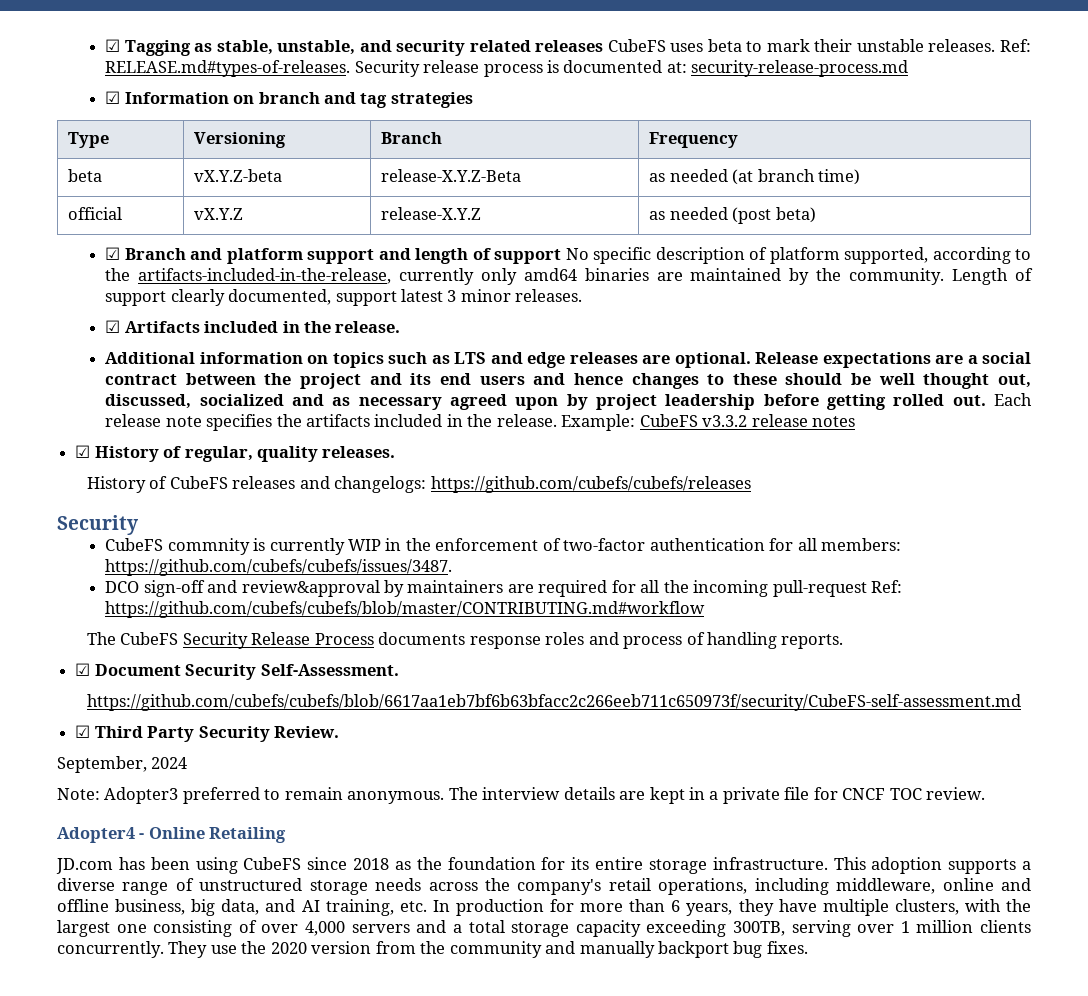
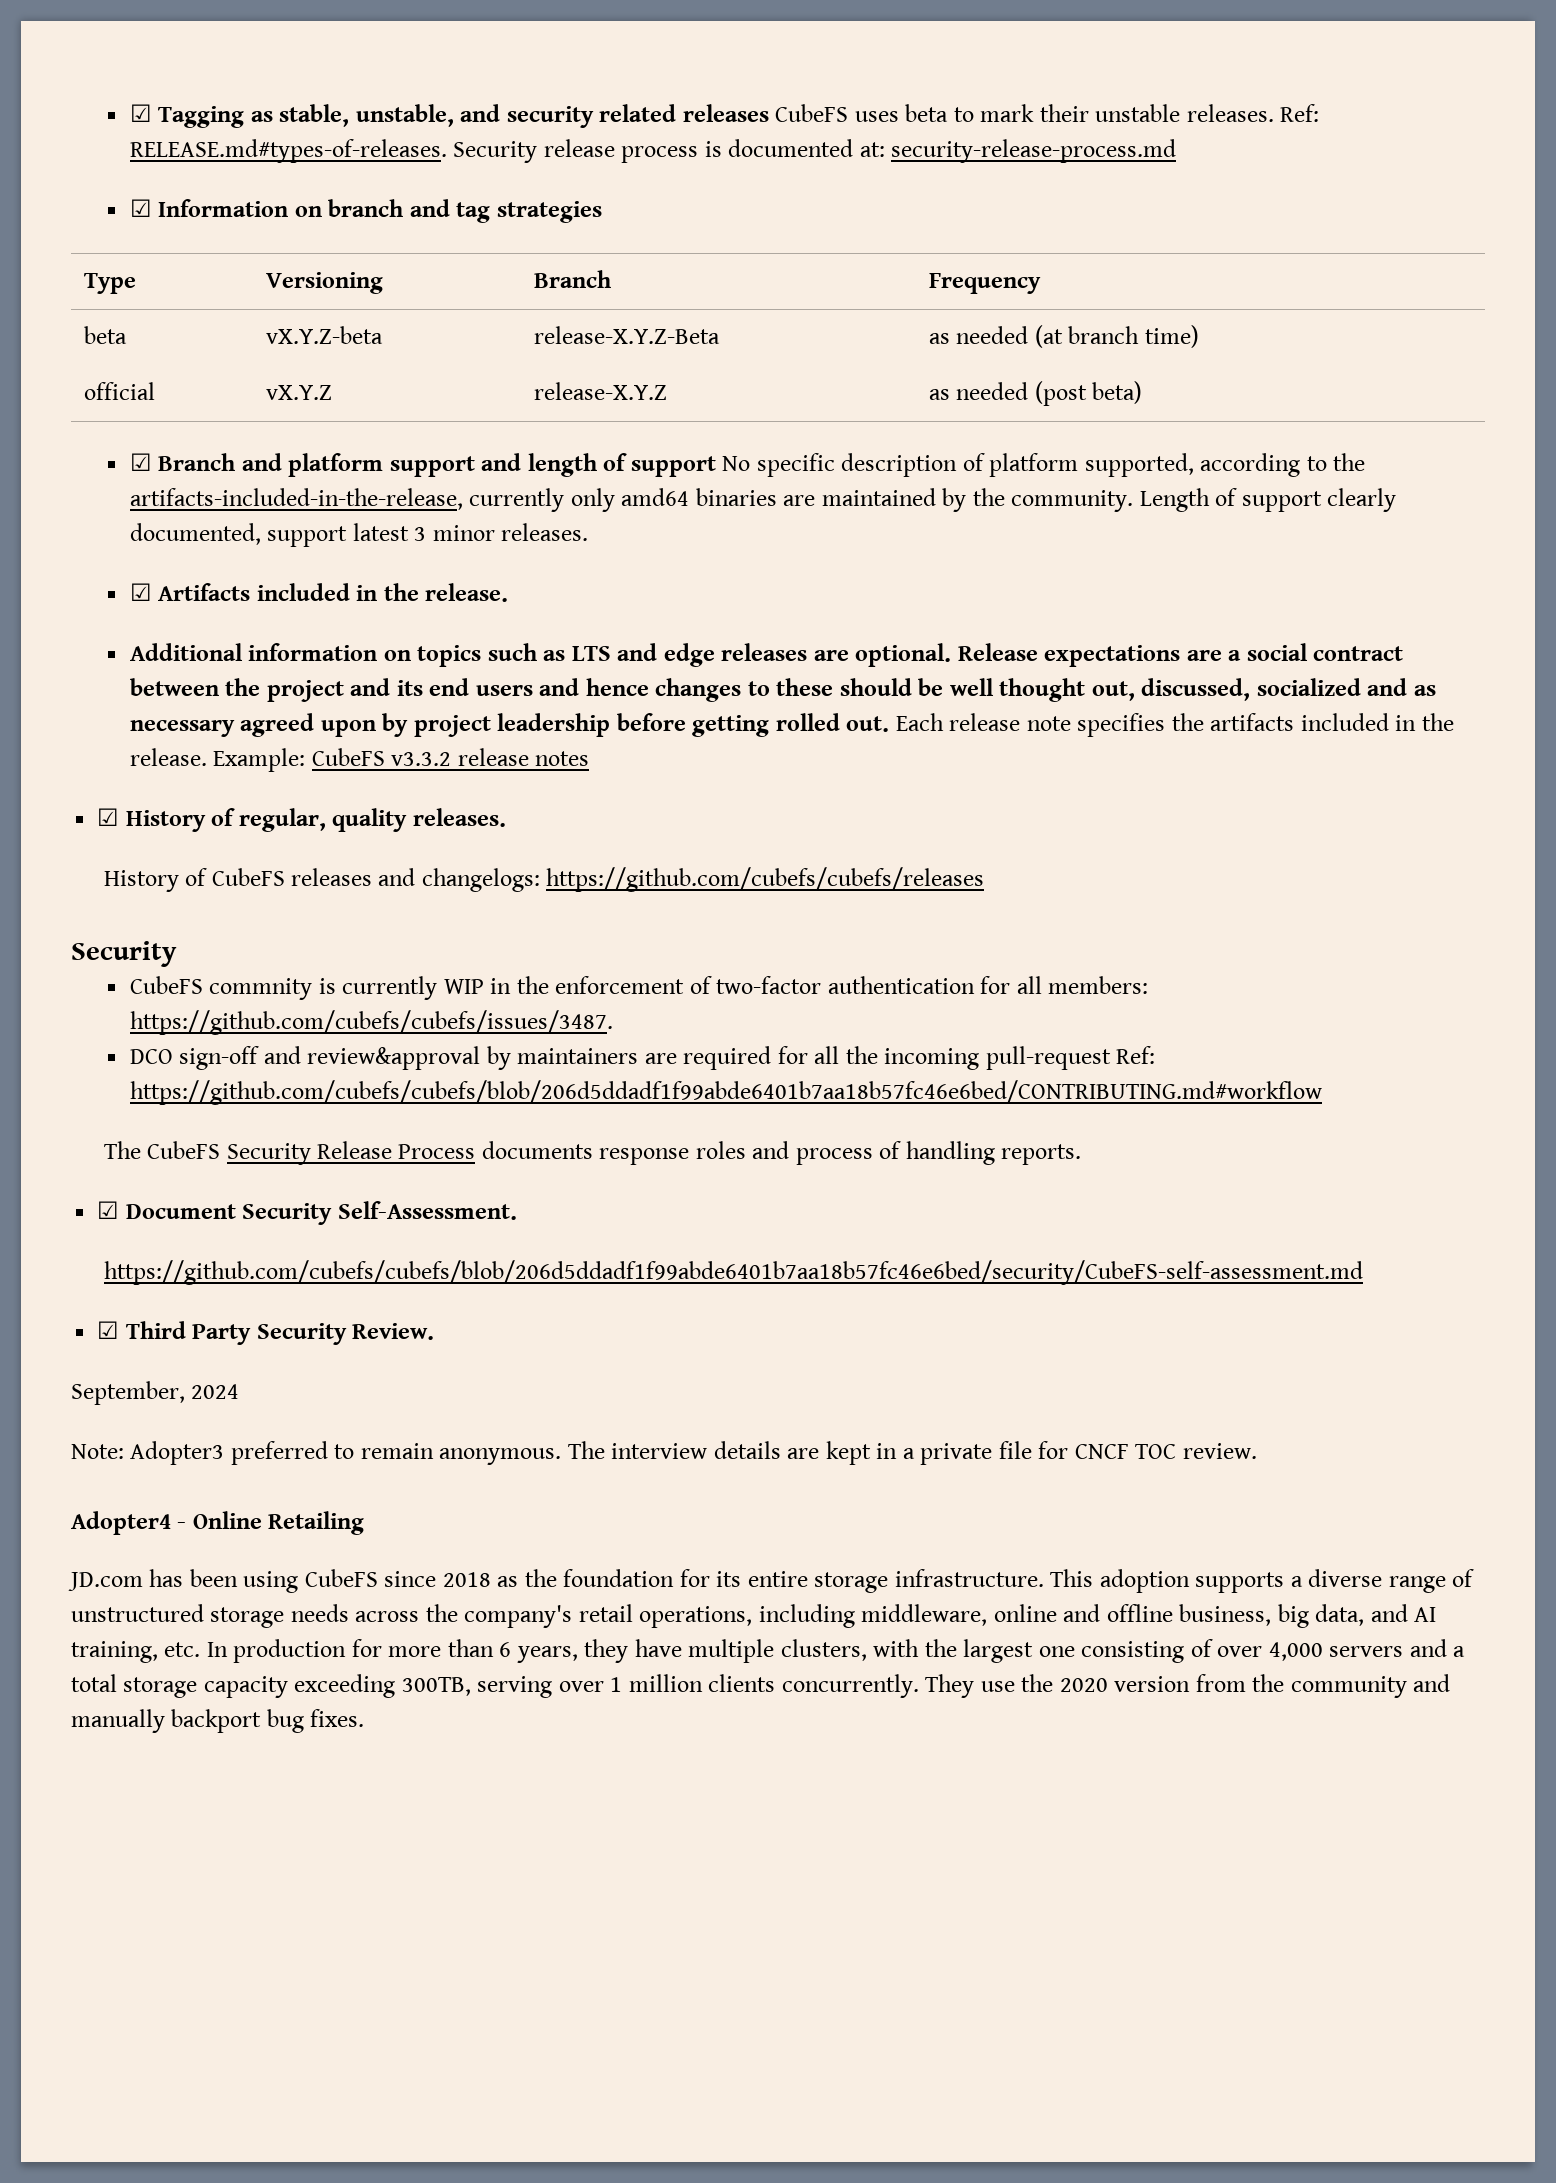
[105,601,706,618] https://github.com/cubefs/cubefs/blob/master/CONTRIBUTING.md#workflow -> [129,1080,1322,1105] https://github.com/cubefs/cubefs/blob/206d5ddadf1f99abde6401b7aa18b57fc46e6bed/CONTRIBUTING.md#workflow
[86,694,1021,711] https://github.com/cubefs/cubefs/blob/6617aa1eb7bf6b63bfacc2c266eeb711c650973f/security/CubeFS-self-assessment.md -> [103,1260,1363,1285] https://github.com/cubefs/cubefs/blob/206d5ddadf1f99abde6401b7aa18b57fc46e6bed/security/CubeFS-self-assessment.md

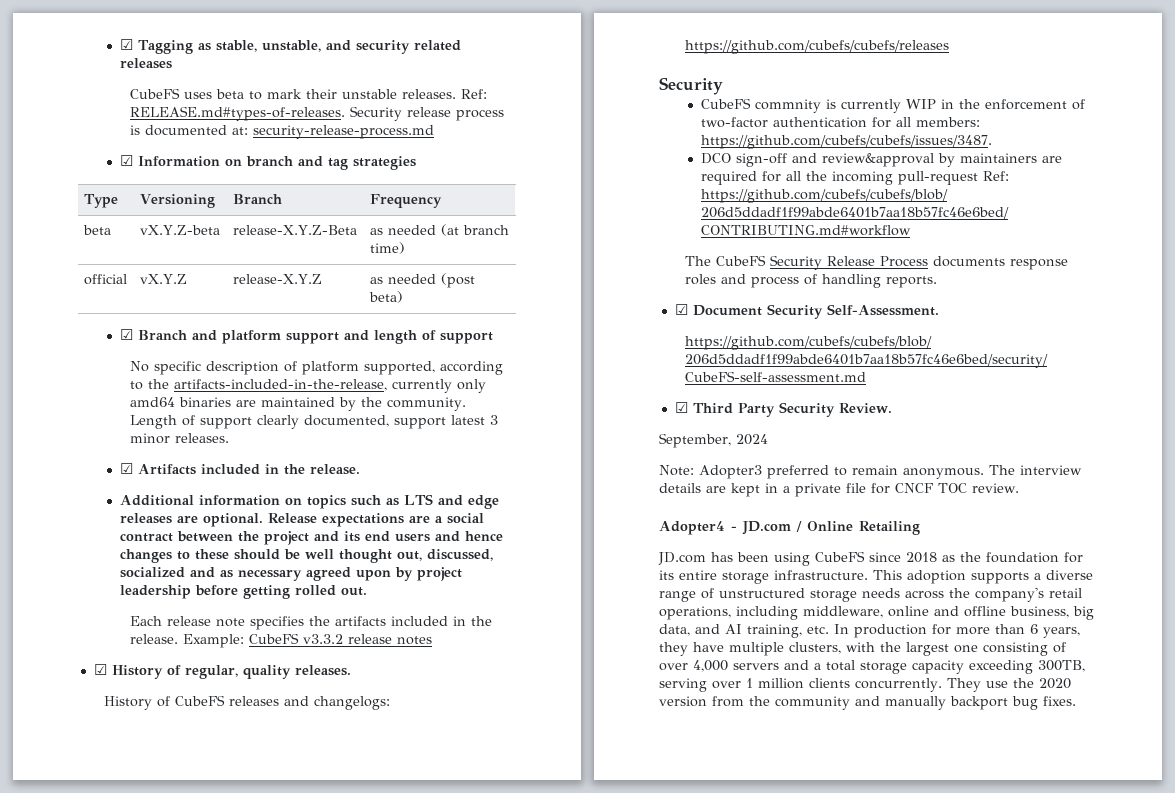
(769, 113) none -> (172, 63) //
(716, 466) none -> (493, 338) //
(890, 724) none -> (367, 591) //
(187, 1525) none -> [742,521,802,535] JD.com /

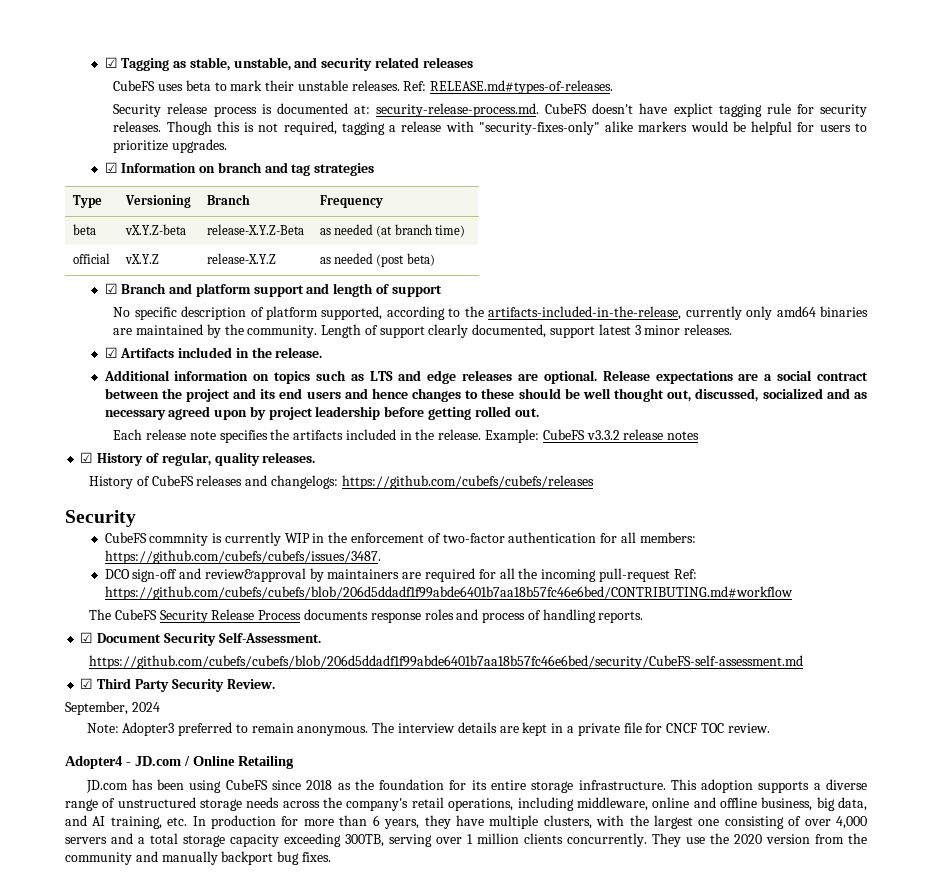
(345, 113) none -> (614, 87) //
[252,125,434,139] security-release-process.md -> [375,103,867,117] [113,121,868,135] [113,139,228,153] security-release-process.md. CubeFS doesn't have explict tagging rule for security releases. Though this is not required, tagging a release with "security-fixes-only" alike markers would be helpful for users to prioritize upgrades.

